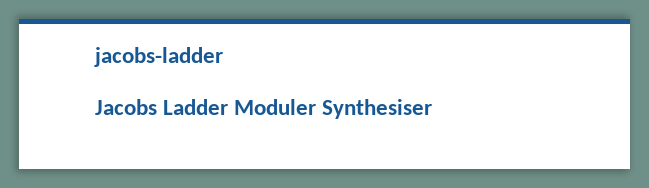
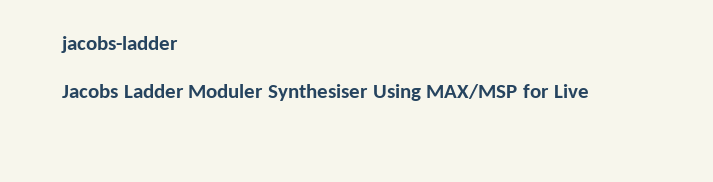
(433, 109) none -> [372,84,589,101] Using MAX/MSP for Live

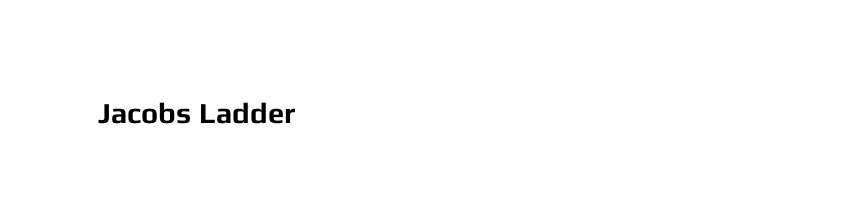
[61,36,178,53] jacobs-ladder // -> (98, 113) none
[188,84,589,101] Moduler Synthesiser Using MAX/MSP for Live -> (296, 113) none

